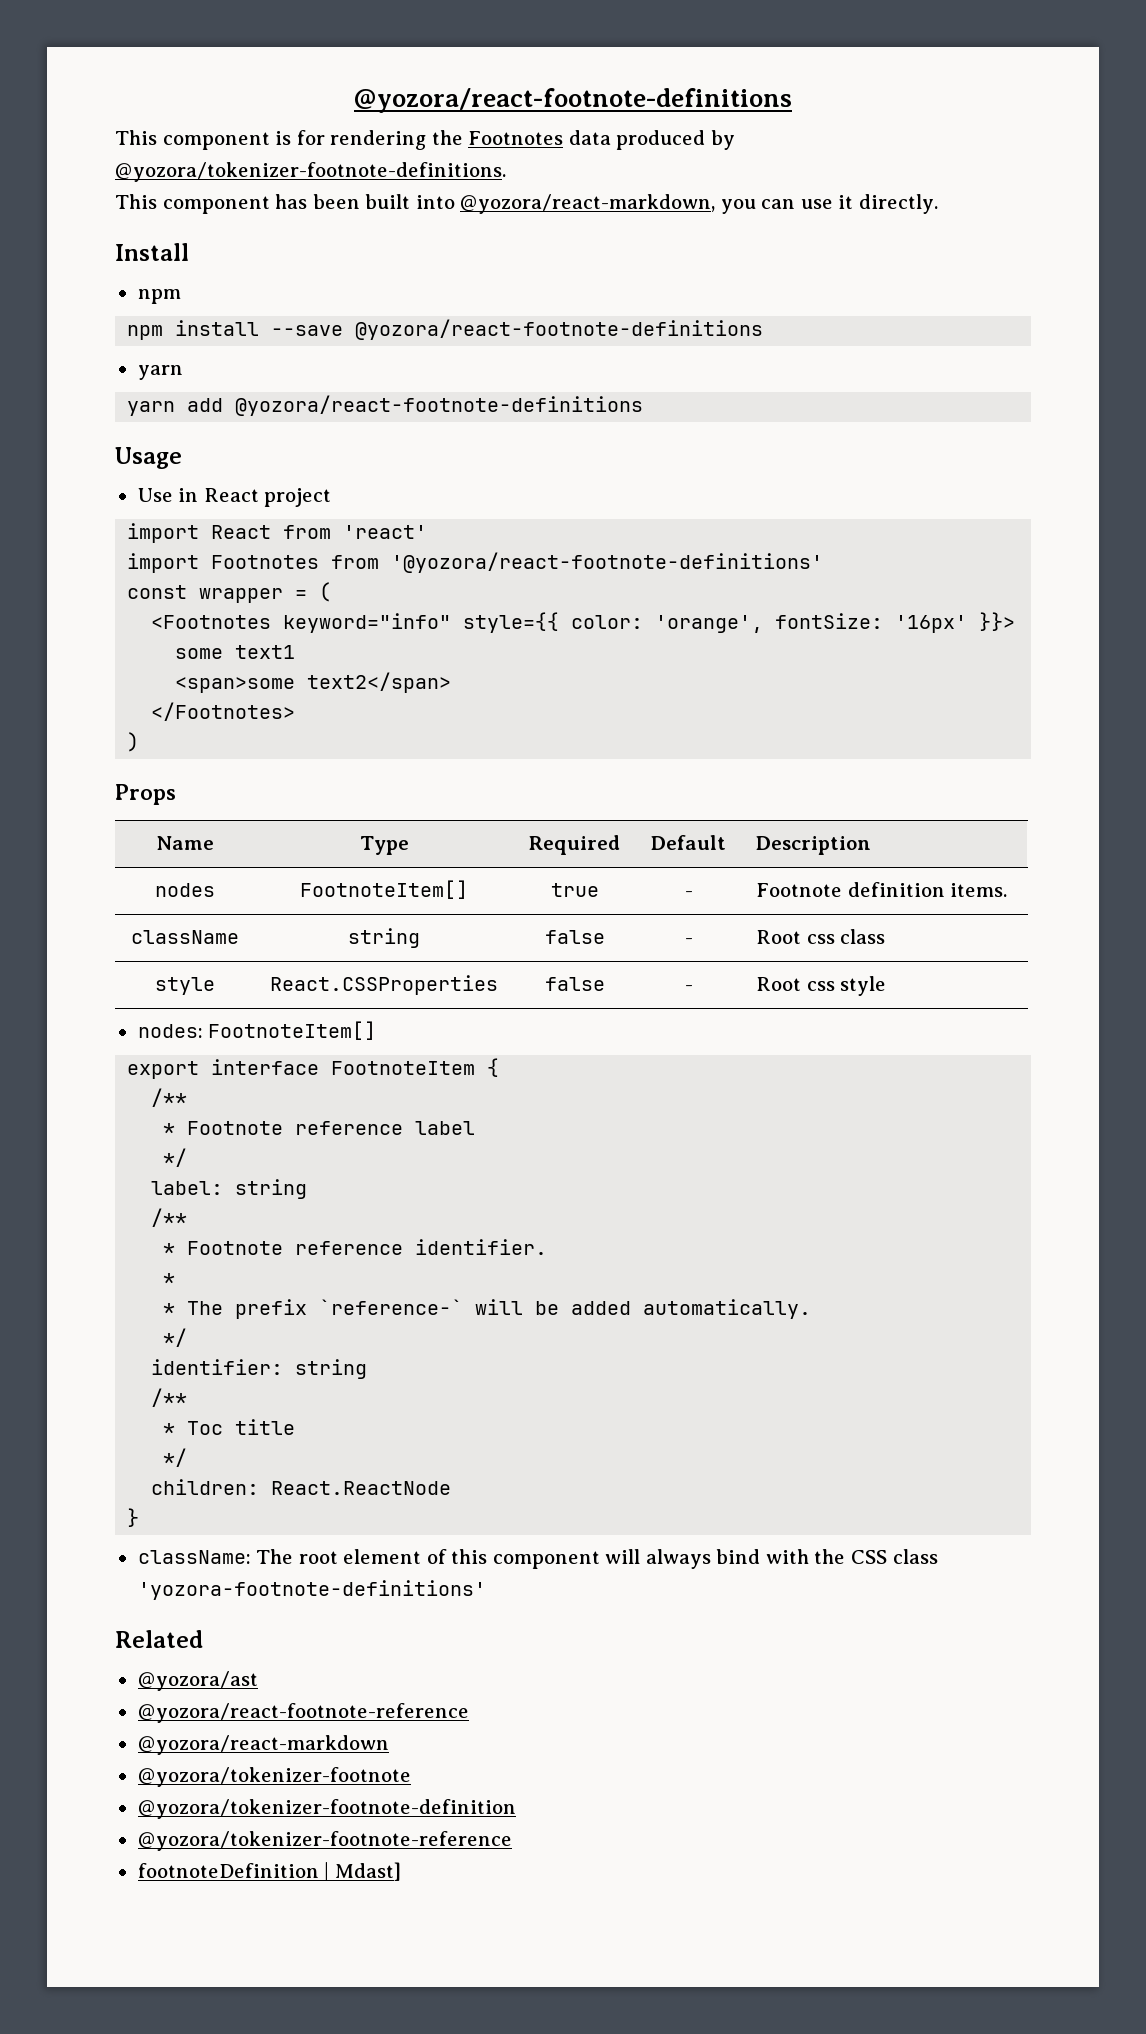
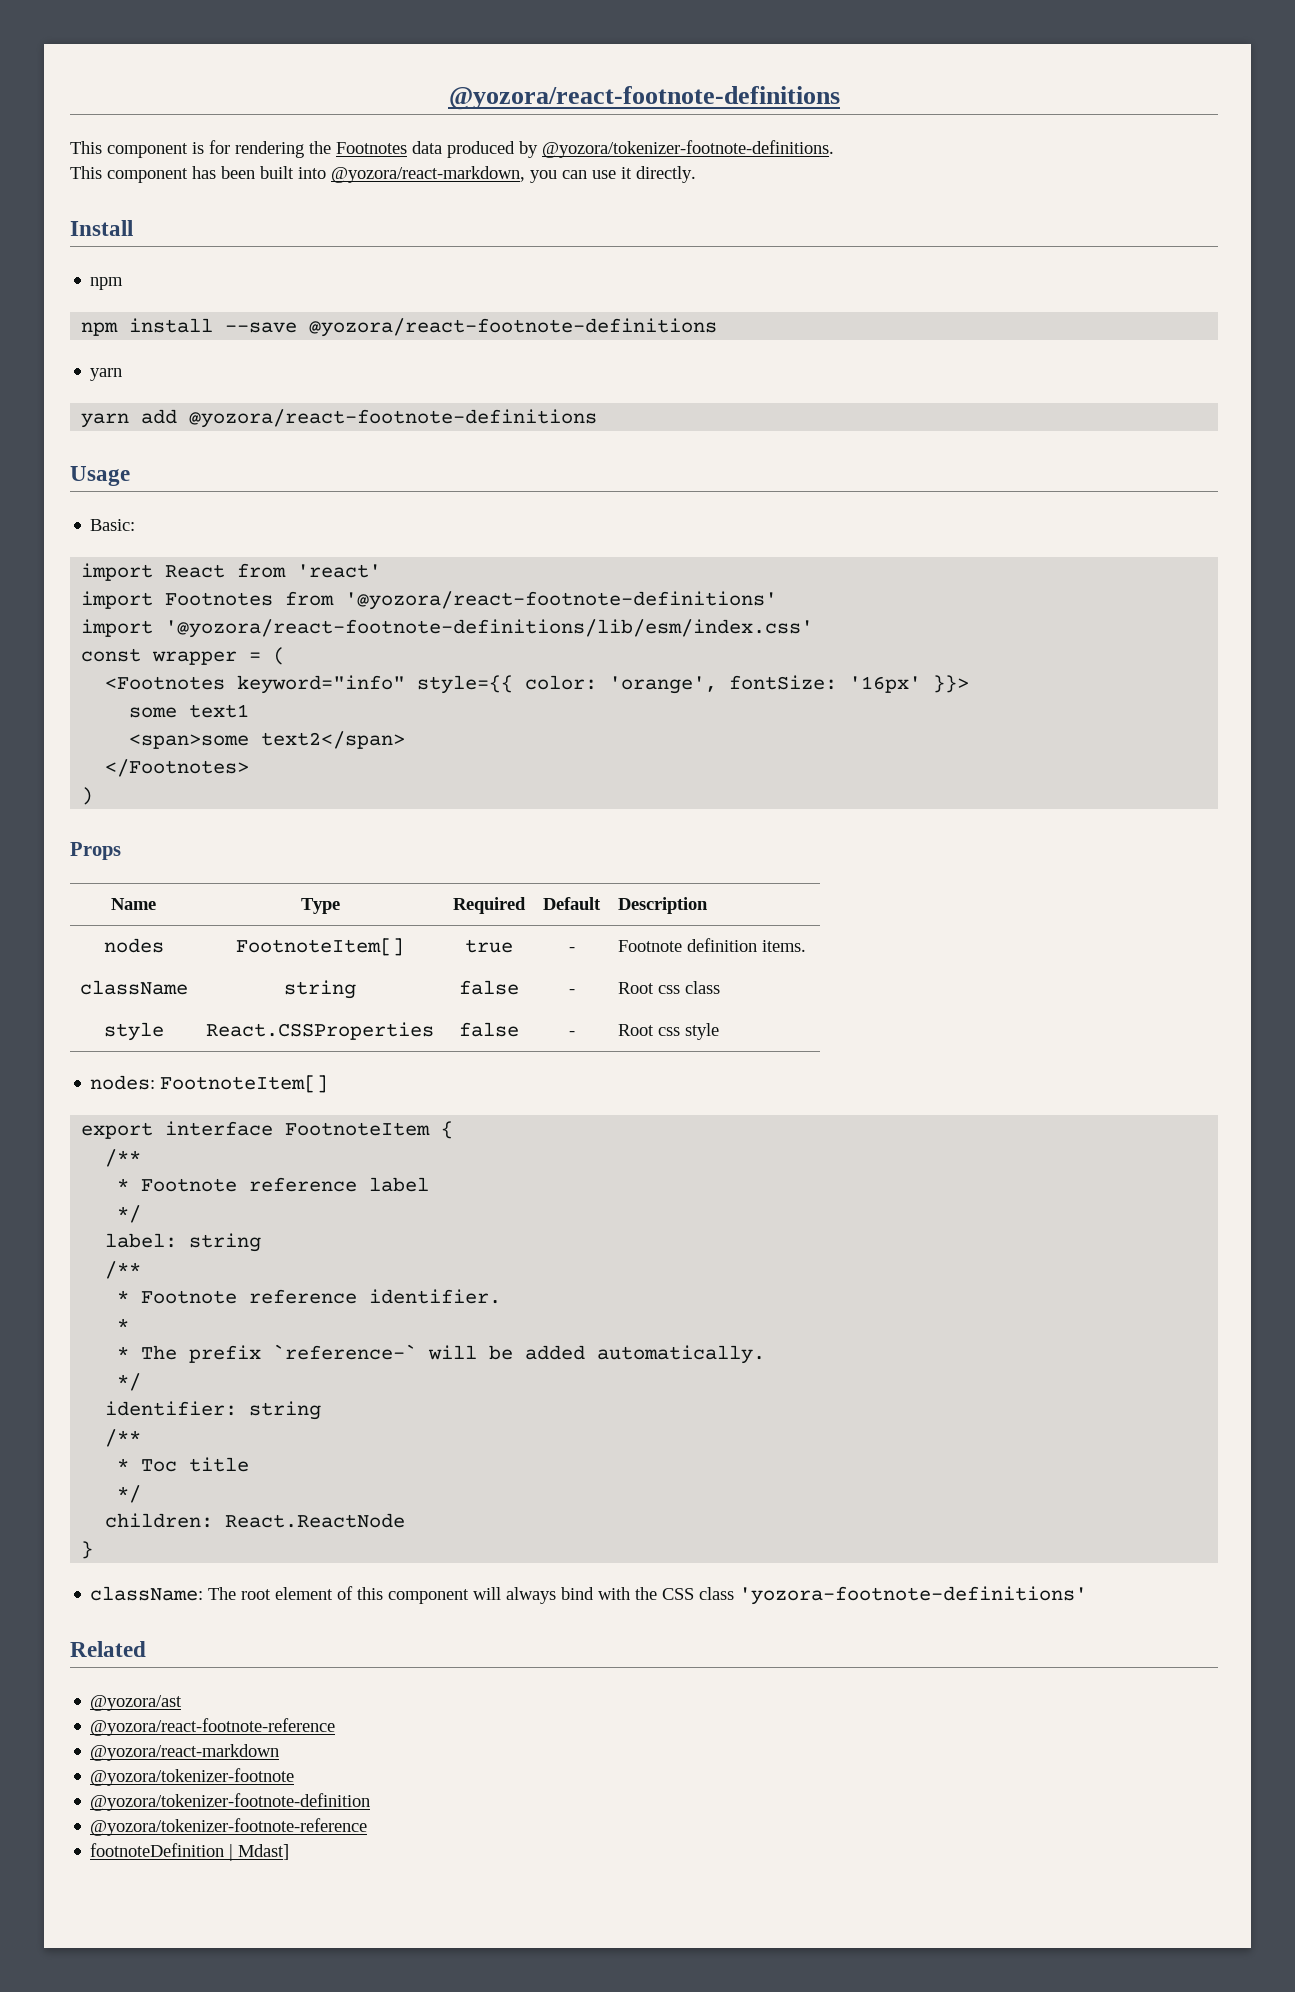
[137,488,332,507] Use in React project -> [90,519,136,531] Basic:
(824, 562) none -> [81,619,814,638] // import '@yozora/react-footnote-definitions/lib/esm/index.css'

